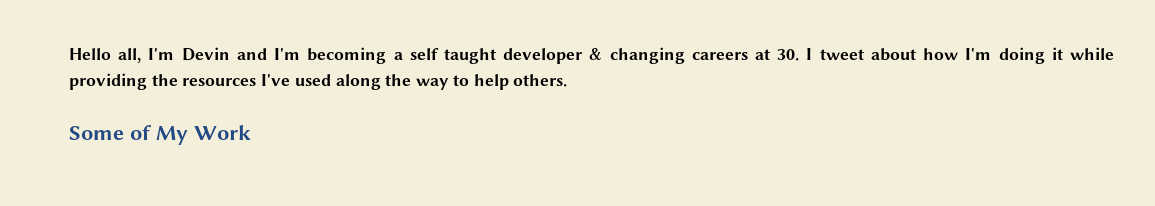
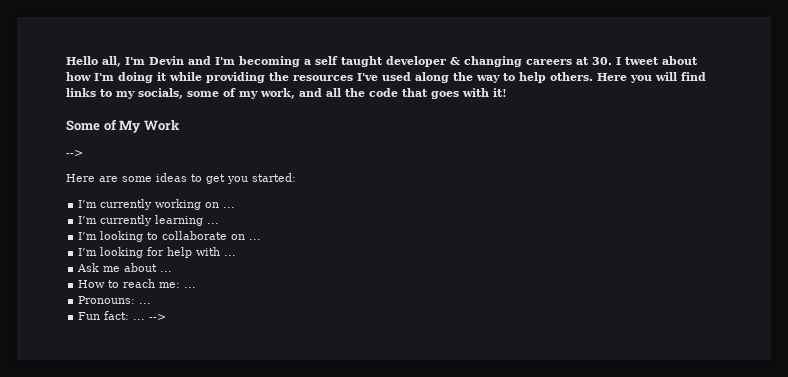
[69,125,251,145] // Some of My Work -> [597,72,706,83] [66,88,507,99] [66,119,180,133] [66,150,83,156] [66,173,296,184] [78,199,236,210] [78,215,220,226] [78,231,262,242] [78,247,237,258] [77,263,173,272] [78,279,197,288] [78,296,152,304] [78,311,167,320] Here you will find links to my socials, some of my work, and all the code that goes with it! // Some of My Work // --> // Here are some ideas to get you started: // I’m currently working on ... // I’m currently learning ... // I’m looking to collaborate on ... // I’m looking for help with ... // Ask me about ... // How to reach me: ... // Pronouns: ... // Fun fact: ... -->

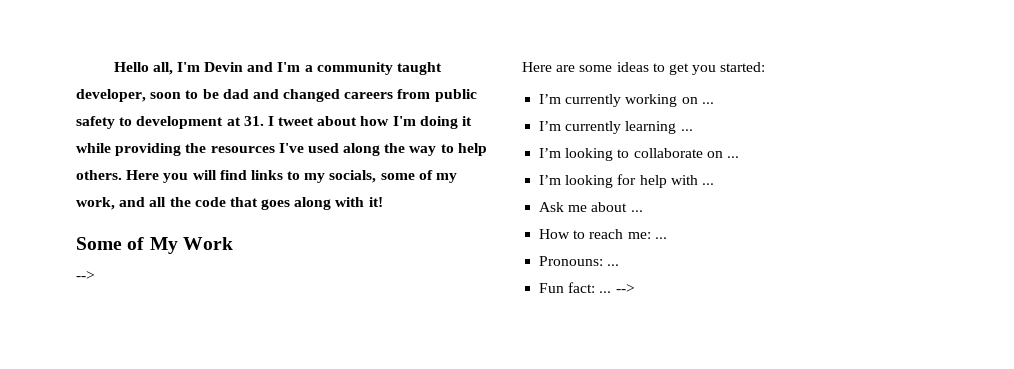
[239,56,612,67] becoming a self taught developer & changing careers at 30. -> [304,62,442,75] [76,89,477,102] [76,116,264,129] a community taught developer, soon to be dad and changed careers from public safety to development at 31.
(459, 95) none -> [294,197,332,210] along

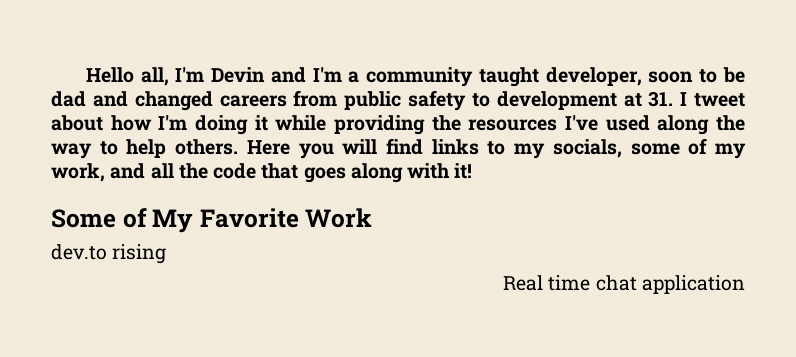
(178, 245) none -> [199,208,299,228] Favorite
[76,271,95,280] [522,62,766,75] [539,94,714,107] [539,121,693,134] [539,148,739,161] [539,174,714,188] [539,202,643,212] [539,229,667,239] [539,256,620,266] [539,282,635,293] --> // Here are some ideas to get you started: // I’m currently working on ... // I’m currently learning ... // I’m looking to collaborate on ... // I’m looking for help with ... // Ask me about ... // How to reach me: ... // Pronouns: ... // Fun fact: ... --> -> [51,244,167,264] [503,275,745,294] dev.to rising // Real time chat application

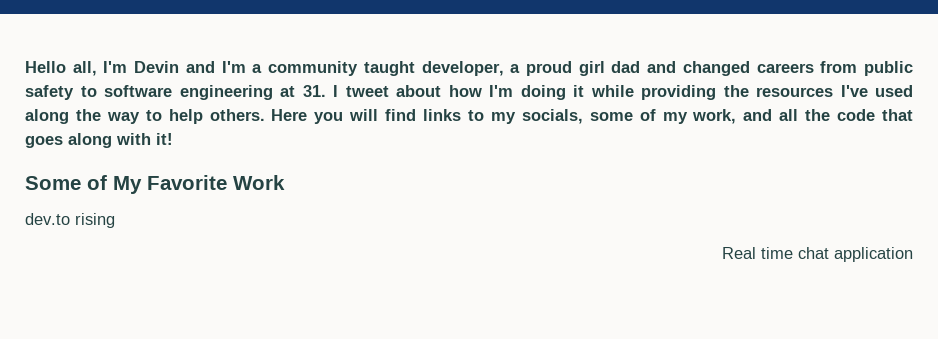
[648,67,745,83] soon to be -> [510,61,605,76] a proud girl
[496,91,617,110] development -> [104,85,273,100] software engineering

